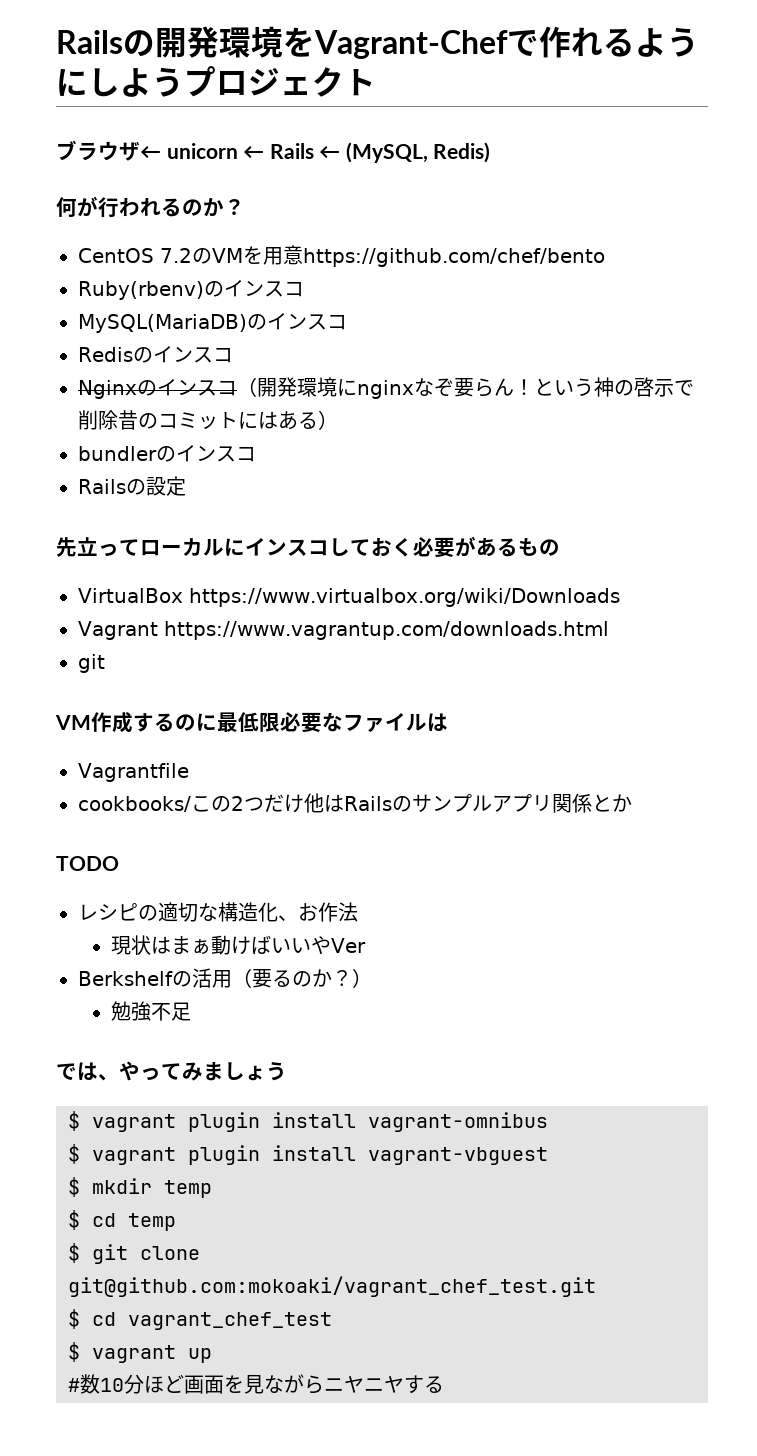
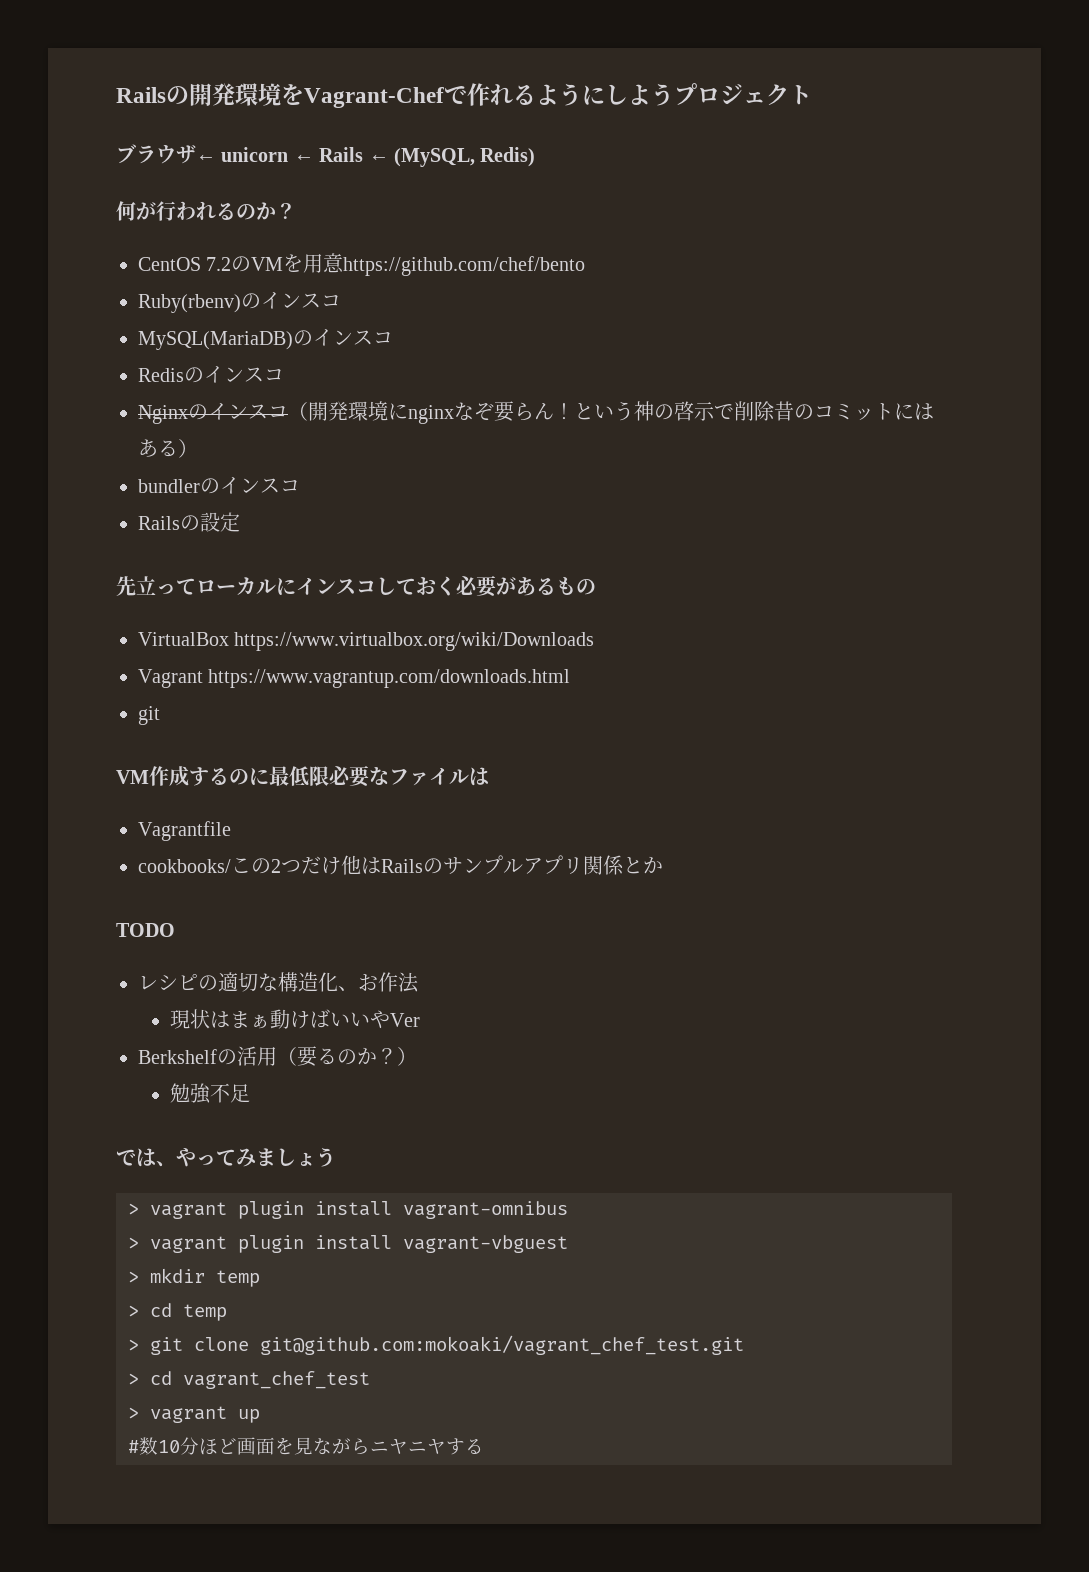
[68,1111,80,1131] $ -> [128,1203,139,1215] >
[68,1144,80,1164] $ -> [128,1237,139,1249] >
[68,1177,80,1197] $ -> [128,1271,139,1283] >
[68,1210,80,1230] $ -> [128,1305,139,1317] >
[68,1243,80,1263] $ -> [128,1339,139,1351] >
[68,1309,80,1329] $ -> [128,1373,139,1385] >
[68,1342,80,1362] $ -> [128,1407,139,1419] >

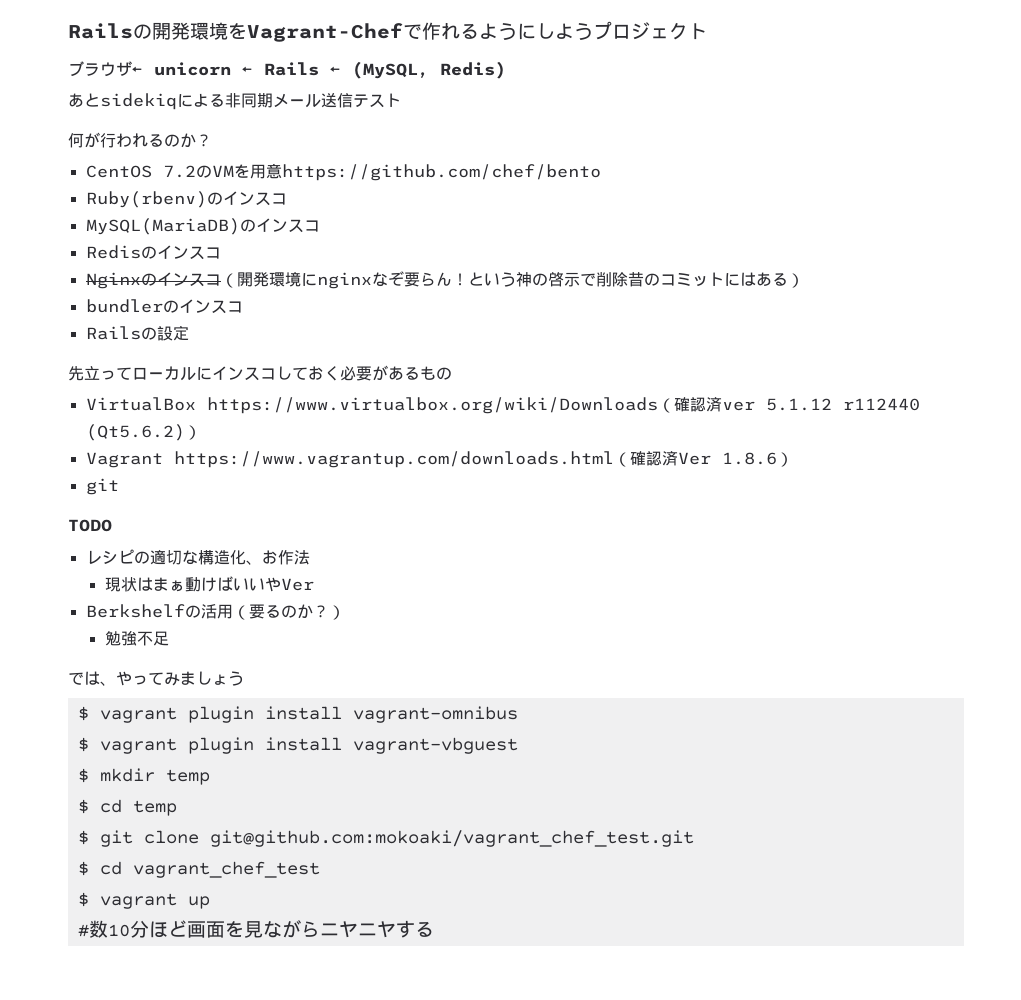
(536, 157) none -> [68,92,401,110] // あとsidekiqによる非同期メール送信テスト
[138,669,571,688] [138,706,160,725] [116,766,489,787] [138,821,231,841] [138,855,663,875] // Vagrant https://www.vagrantup.com/downloads.html // git // VM作成するのに最低限必要なファイルは // Vagrantfile // cookbooks/この2つだけ他はRailsのサンプルアプリ関係とか -> [657,397,920,413] [85,424,201,441] [85,451,793,468] [85,478,119,495] （確認済ver 5.1.12 r112440 (Qt5.6.2)） // Vagrant https://www.vagrantup.com/downloads.html（確認済Ver 1.8.6） // git
[128,1203,139,1215] > -> [77,706,89,721] $
[128,1237,139,1249] > -> [77,737,89,752] $
[128,1271,139,1283] > -> [77,768,89,783] $
[128,1305,139,1317] > -> [77,799,89,814] $
[128,1339,139,1351] > -> [77,830,89,845] $
[128,1373,139,1385] > -> [77,861,89,876] $
[128,1407,139,1419] > -> [77,892,89,907] $

